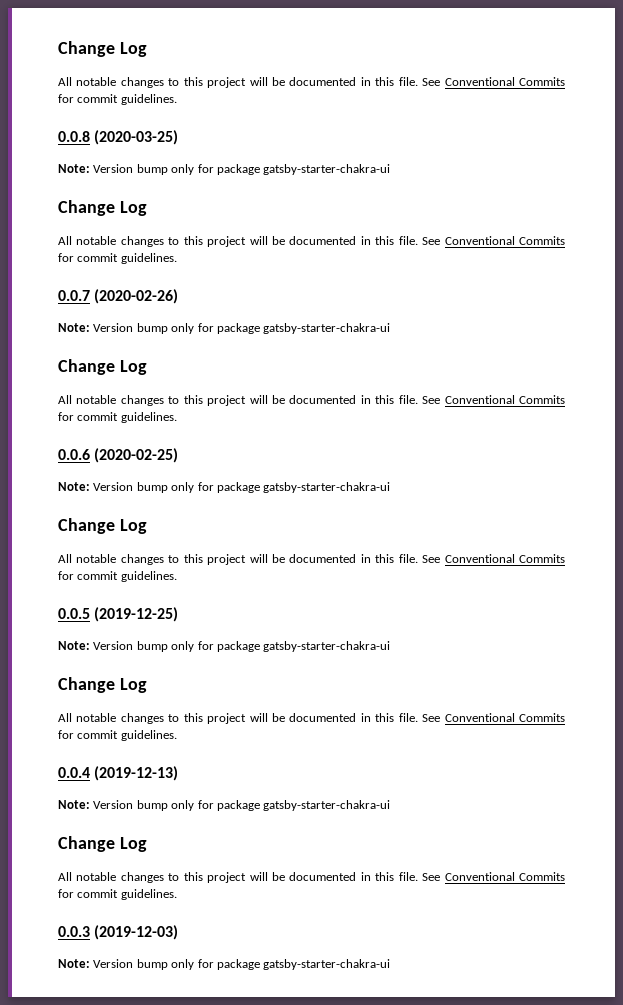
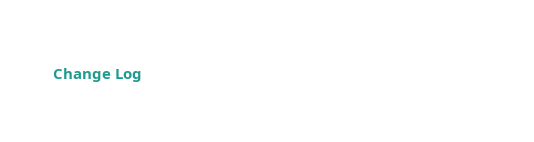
[58,41,147,57] [58,77,565,88] [58,94,177,105] [58,130,179,145] [58,164,391,175] [58,200,147,216] [58,236,565,247] [58,253,177,264] [58,289,179,304] [58,323,391,334] [58,359,147,375] [58,395,565,406] [58,412,177,423] [58,448,179,463] [58,482,391,493] [58,518,147,534] [58,554,565,565] [58,571,177,582] [58,607,179,622] [58,641,391,652] [58,677,147,693] [58,713,565,724] [58,730,177,741] [58,766,179,781] [58,800,391,811] [58,836,147,852] [58,872,565,883] [58,889,177,900] [58,925,179,940] [58,959,391,970] Change Log // All notable changes to this project will be documented in this file. See Conventional Commits for commit guidelines. // 0.0.8 (2020-03-25) // Note: Version bump only for package gatsby-starter-chakra-ui // Change Log // All notable changes to this project will be documented in this file. See Conventional Commits for commit guidelines. // 0.0.7 (2020-02-26) // Note: Version bump only for package gatsby-starter-chakra-ui // Change Log // All notable changes to this project will be documented in this file. See Conventional Commits for commit guidelines. // 0.0.6 (2020-02-25) // Note: Version bump only for package gatsby-starter-chakra-ui // Change Log // All notable changes to this project will be documented in this file. See Conventional Commits for commit guidelines. // 0.0.5 (2019-12-25) // Note: Version bump only for package gatsby-starter-chakra-ui // Change Log // All notable changes to this project will be documented in this file. See Conventional Commits for commit guidelines. // 0.0.4 (2019-12-13) // Note: Version bump only for package gatsby-starter-chakra-ui // Change Log // All notable changes to this project will be documented in this file. See Conventional Commits for commit guidelines. // 0.0.3 (2019-12-03) // Note: Version bump only for package gatsby-starter-chakra-ui -> [53,68,143,82] Change Log

